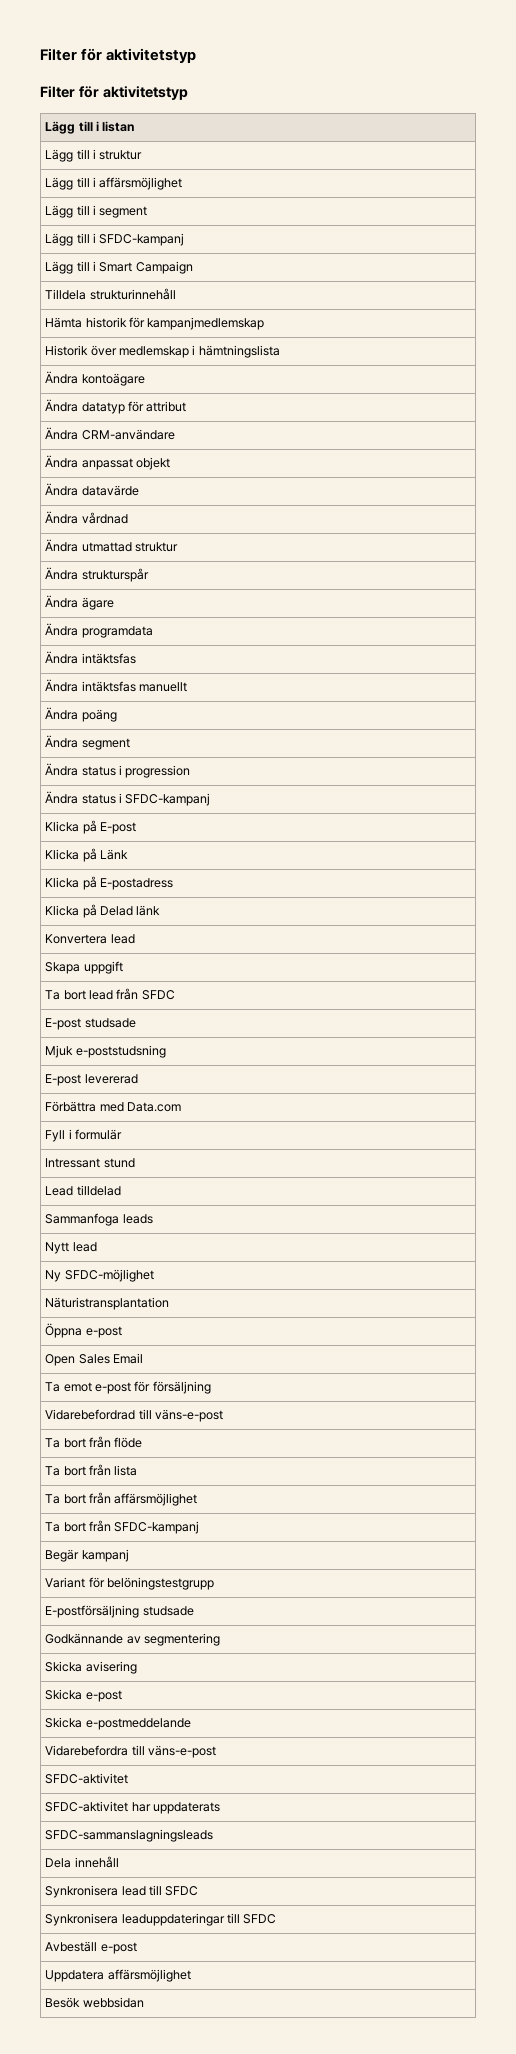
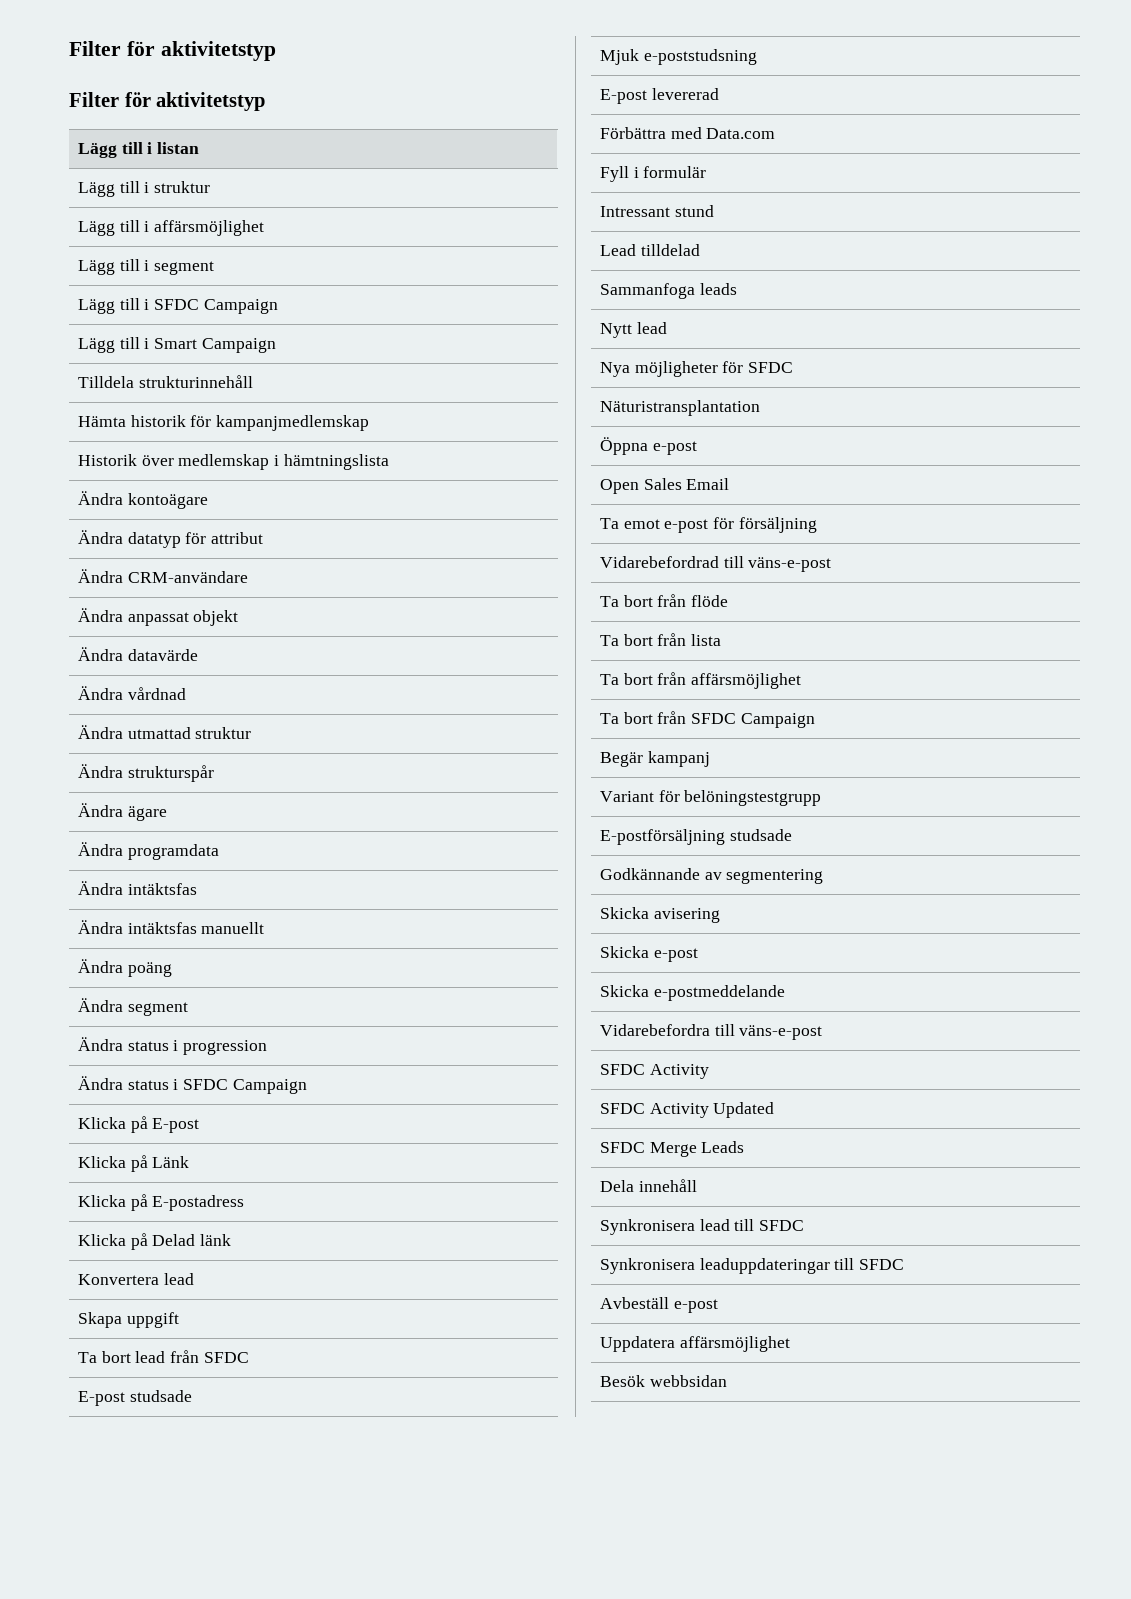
[99,233,185,246] SFDC-kampanj -> [153,299,278,314] SFDC Campaign
[125,793,211,806] SFDC-kampanj -> [182,1079,307,1094] SFDC Campaign
[45,1269,154,1282] Ny SFDC-möjlighet -> [599,361,793,377] Nya möjligheter för SFDC
[114,1521,200,1534] SFDC-kampanj -> [690,713,815,728] SFDC Campaign
[45,1773,129,1784] [45,1801,220,1814] [45,1829,214,1842] SFDC-aktivitet // SFDC-aktivitet har uppdaterats // SFDC-sammanslagningsleads -> [599,1064,709,1079] [599,1102,775,1118] [599,1141,745,1157] SFDC Activity // SFDC Activity Updated // SFDC Merge Leads

